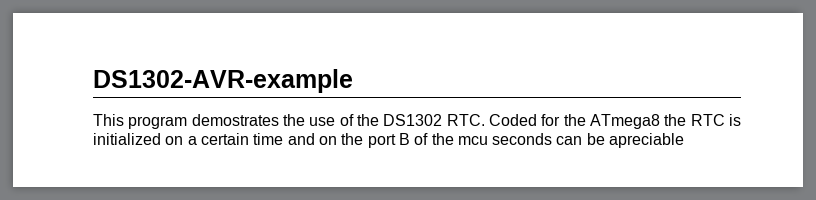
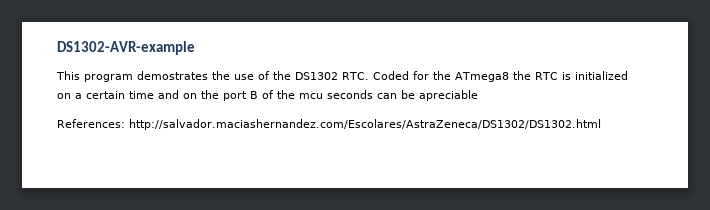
(685, 140) none -> [57,119,601,130] // References: http://salvador.maciashernandez.com/Escolares/AstraZeneca/DS1302/DS1302.html

